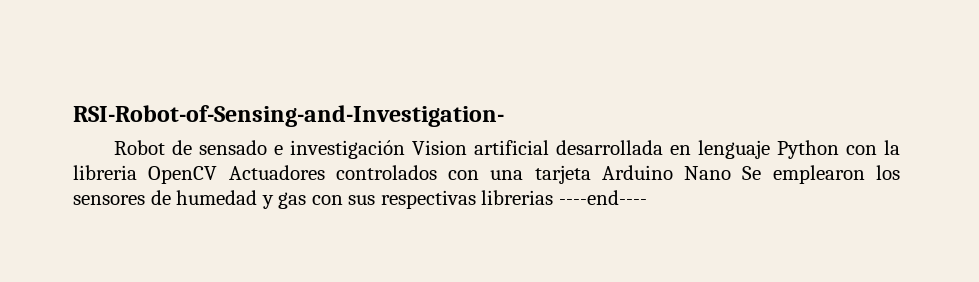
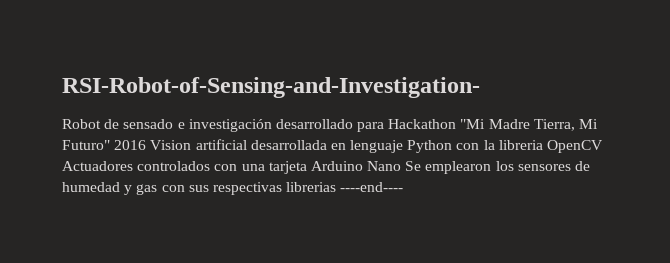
(405, 149) none -> [275,119,599,132] [62,140,147,150] desarrollado para Hackathon "Mi Madre Tierra, Mi Futuro" 2016

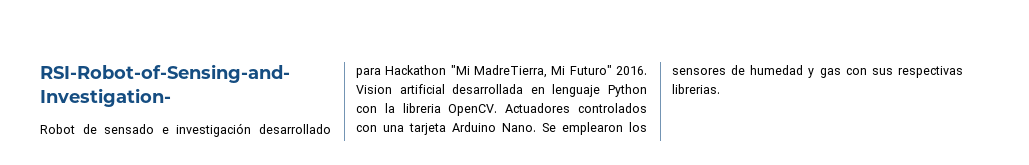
[488,119,575,131] Madre Tierra, -> [474,65,547,78] MadreTierra,
[114,140,147,150] 2016 -> [616,66,647,75] 2016.
[547,140,604,153] OpenCV -> [448,104,498,116] OpenCV.
[367,161,402,171] Nano -> [502,123,536,132] Nano.
[286,182,404,192] librerias ----end---- -> [672,84,720,94] librerias.

